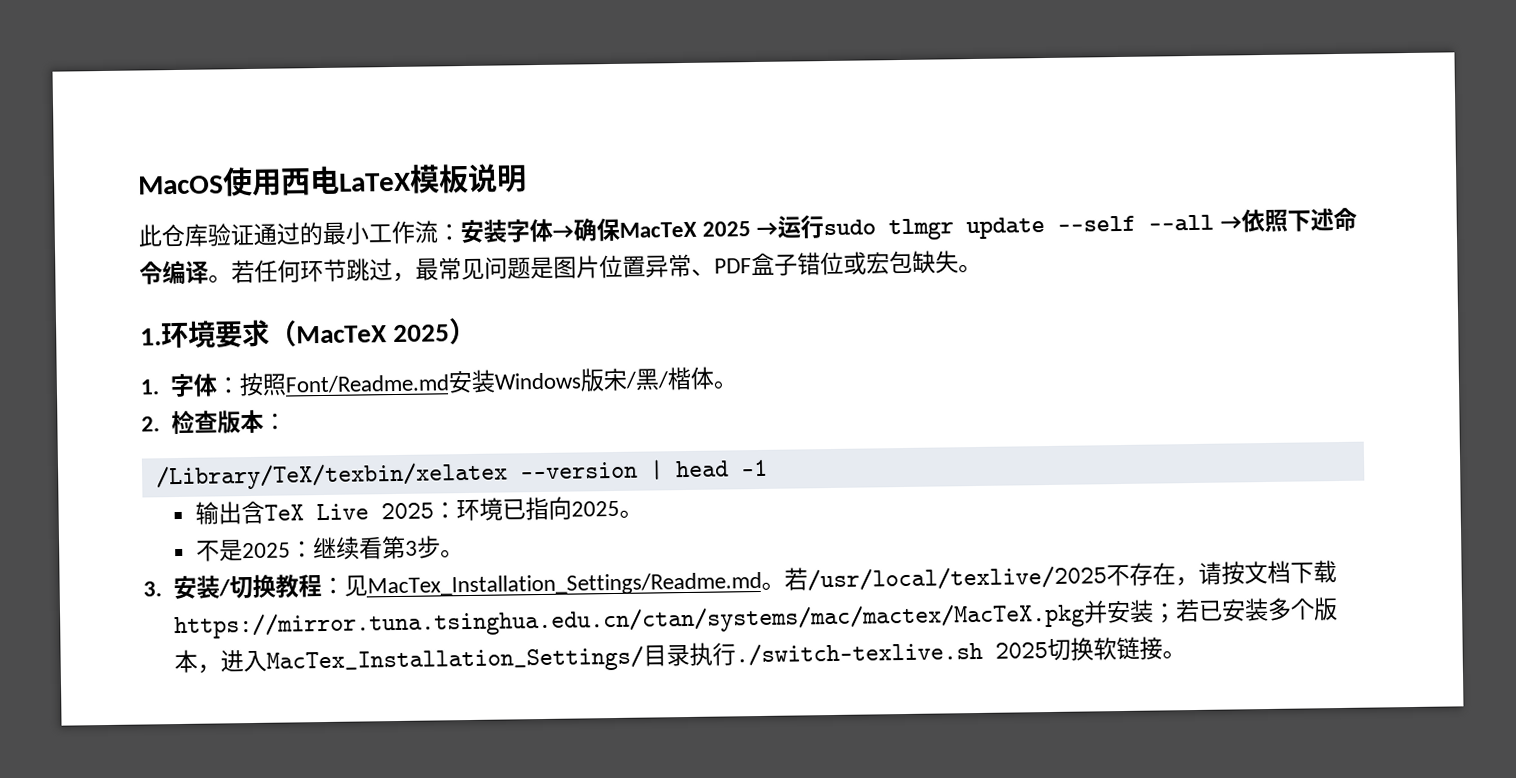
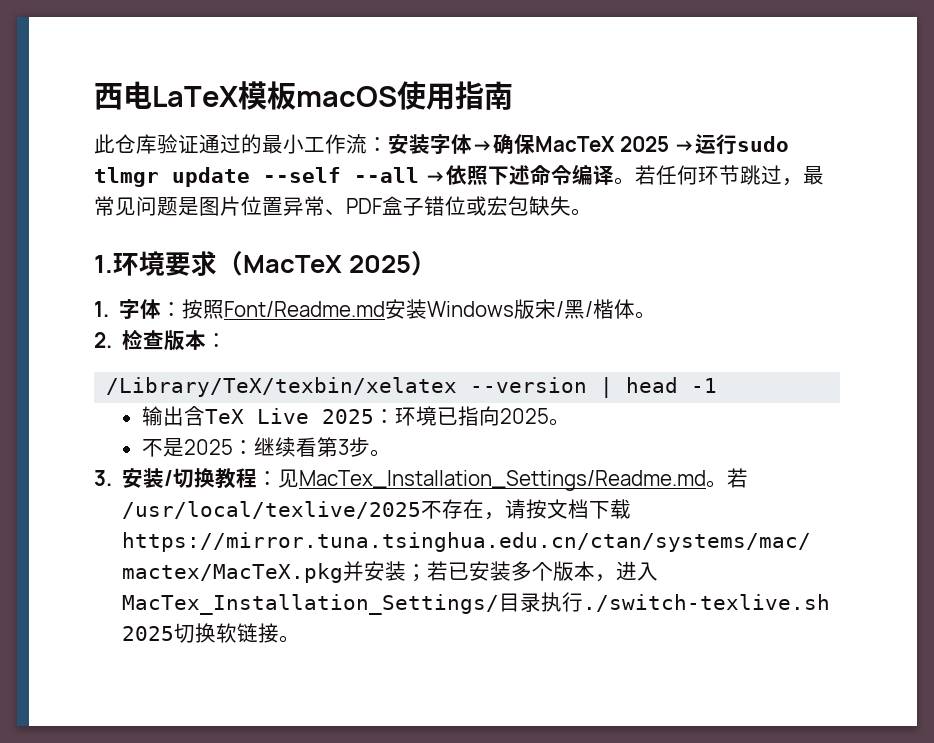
[138,166,282,197] MacOS使用 -> (94, 96) none
[467,163,527,193] 说明 -> [296,81,513,110] macOS使用指南

